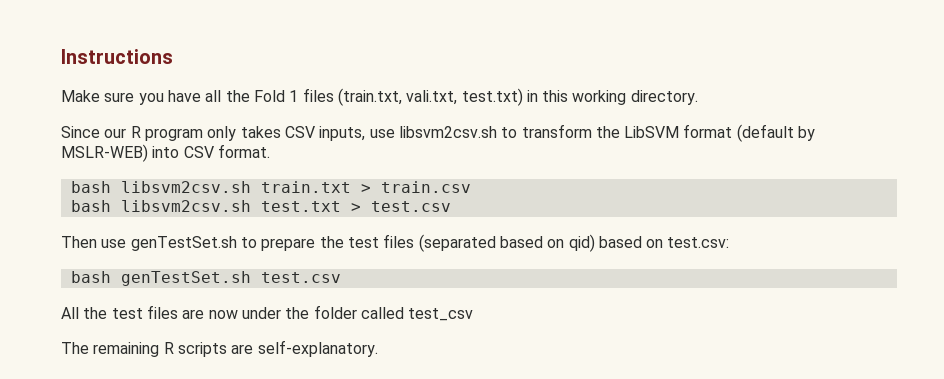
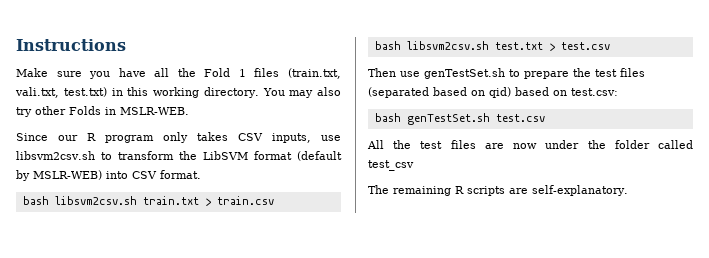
(698, 97) none -> [262,87,341,98] [16,106,189,117] You may also try other Folds in MSLR-WEB.

